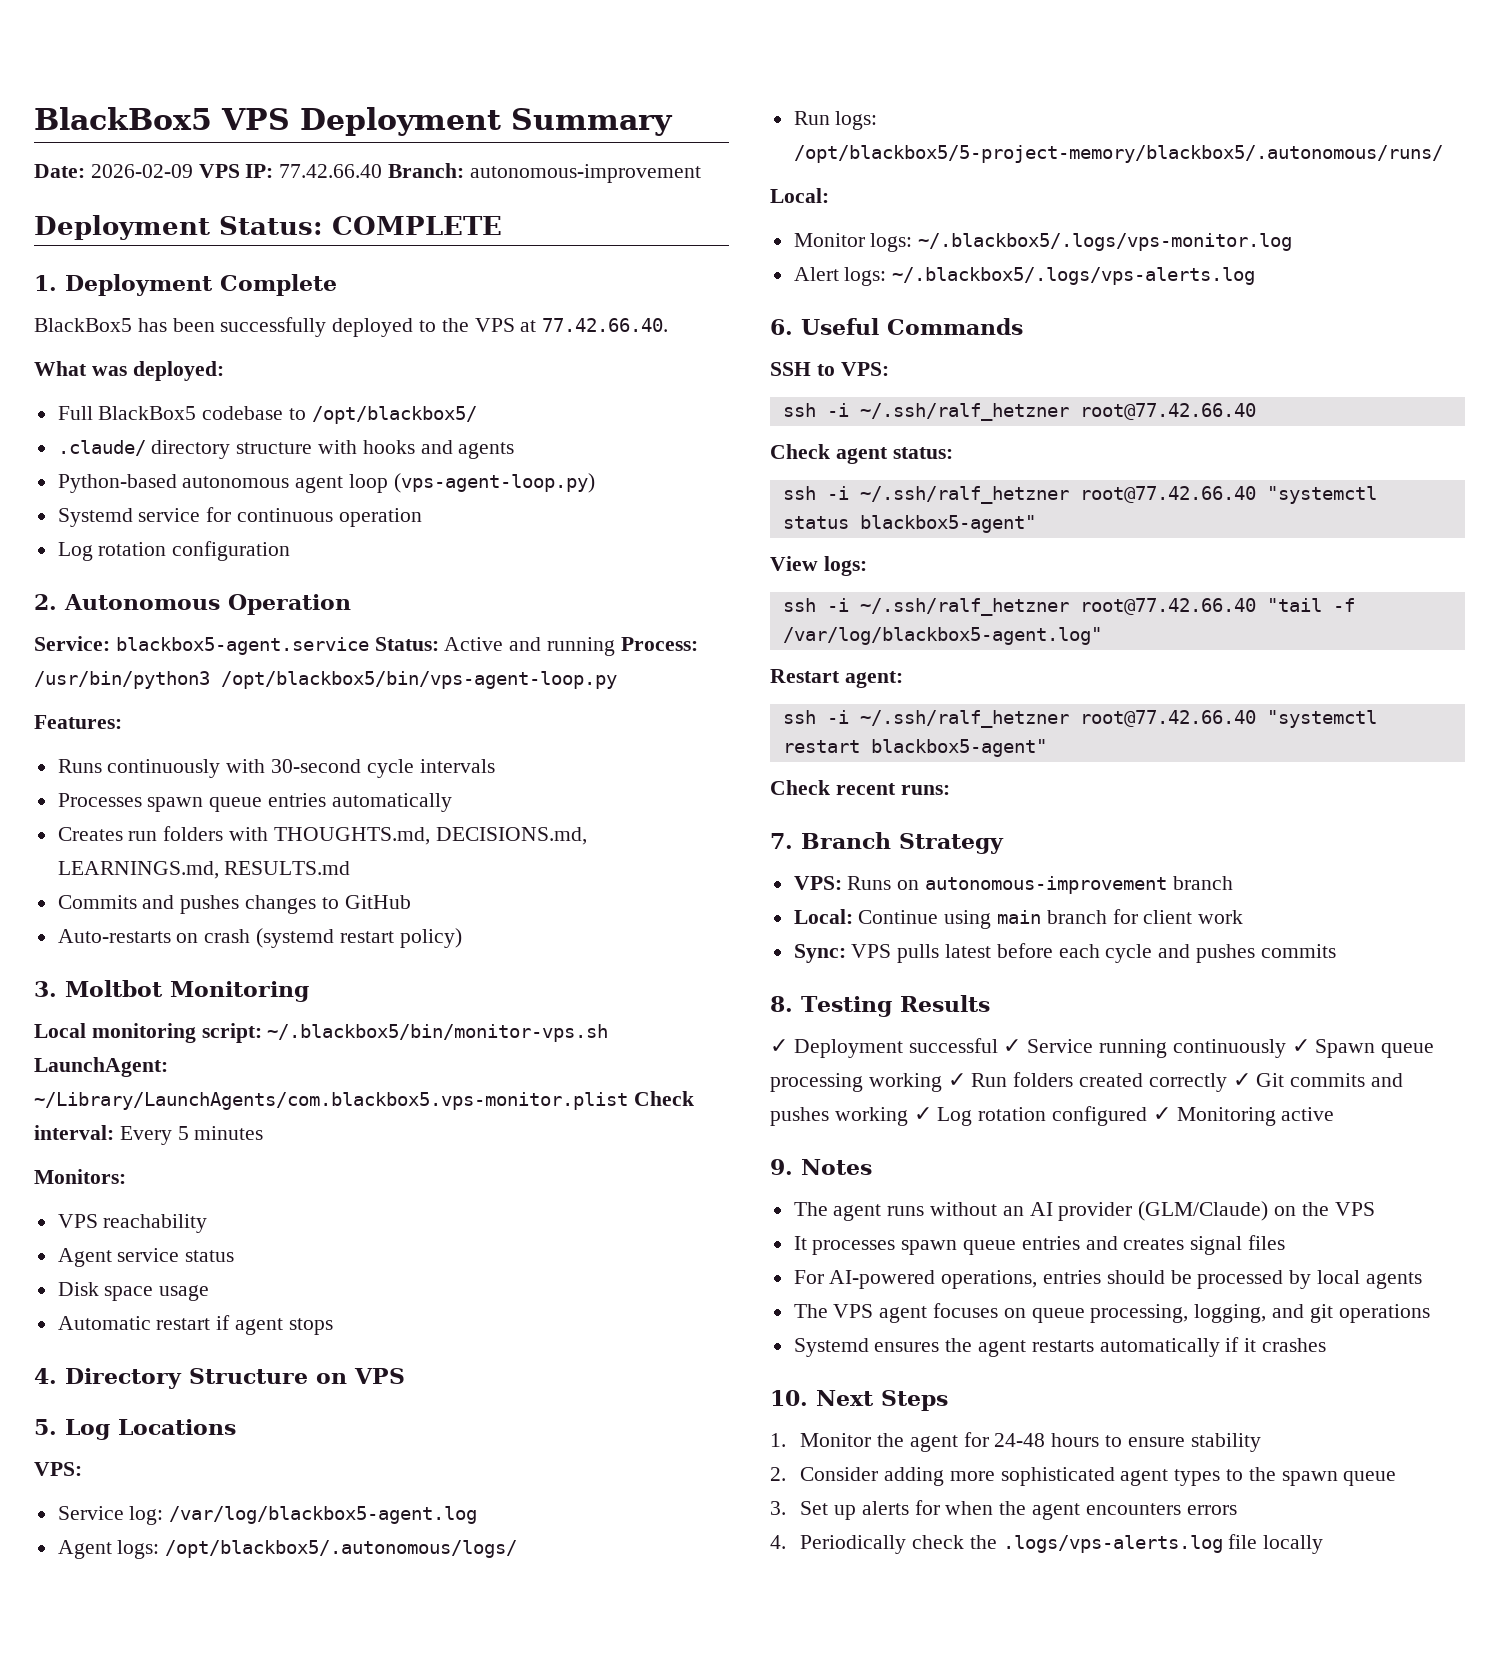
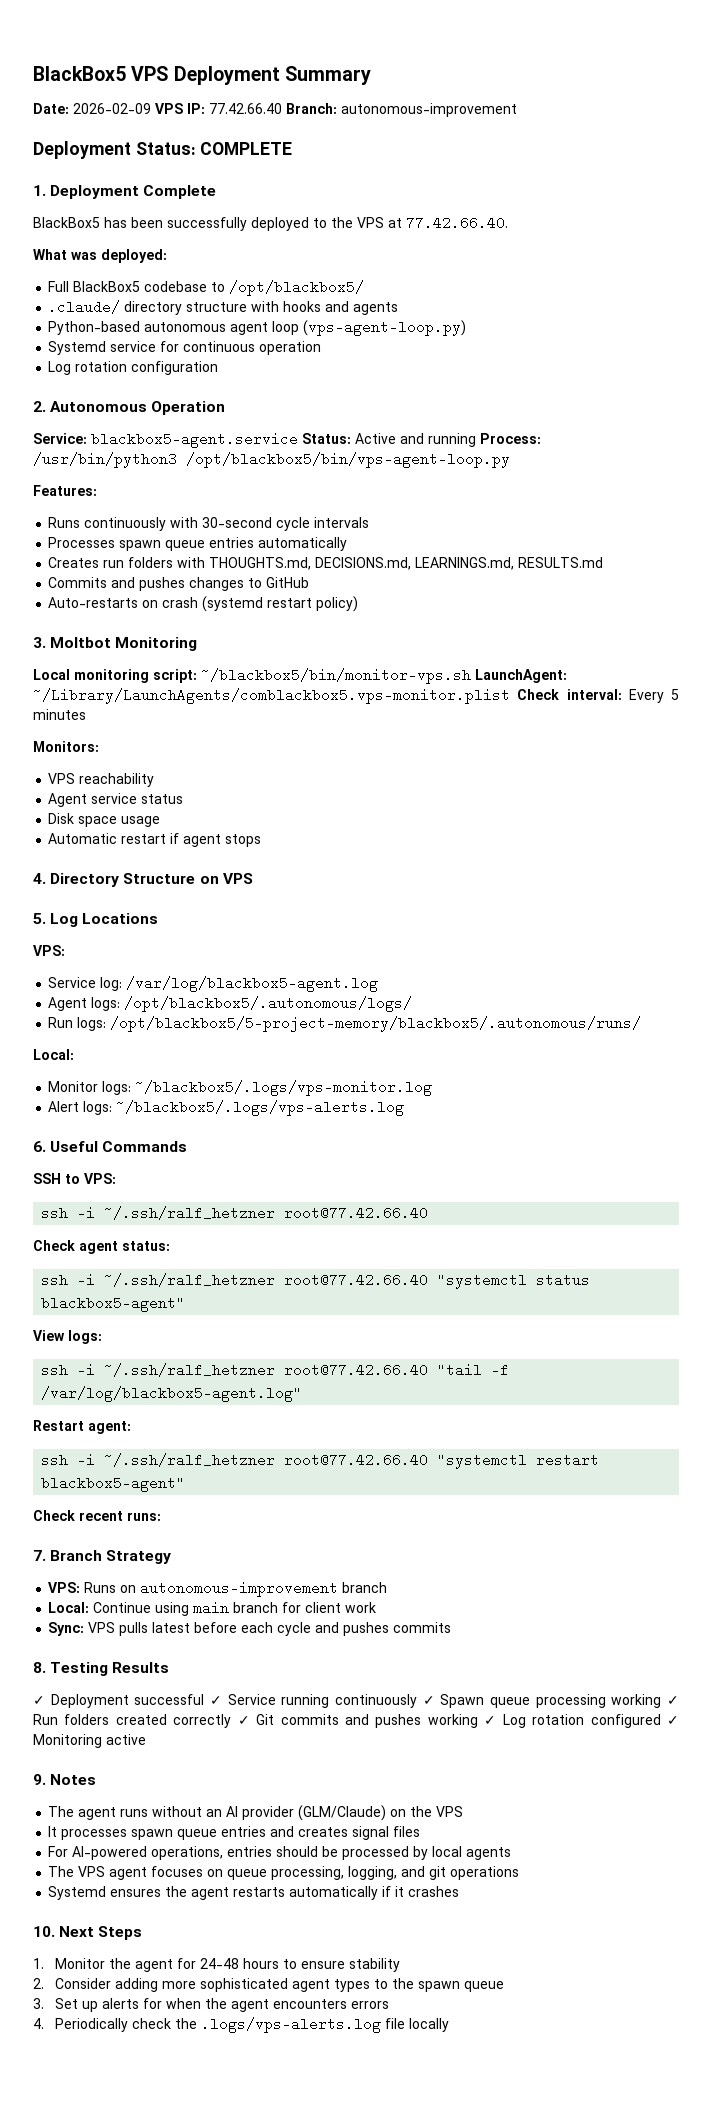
[267,1024,609,1042] [34,1057,168,1077] [34,1092,628,1110] ~/.blackbox5/bin/monitor-vps.sh LaunchAgent: ~/Library/LaunchAgents/com.blackbox5.vps-monitor.plist -> [201,668,567,684] [33,688,510,704] ~/blackbox5/bin/monitor-vps.sh LaunchAgent: ~/Library/LaunchAgents/comblackbox5.vps-monitor.plist
[918,233,1293,251] ~/.blackbox5/.logs/vps-monitor.log -> [135,1080,433,1096] ~/blackbox5/.logs/vps-monitor.log
[892,267,1256,285] ~/.blackbox5/.logs/vps-alerts.log -> [116,1100,405,1116] ~/blackbox5/.logs/vps-alerts.log

